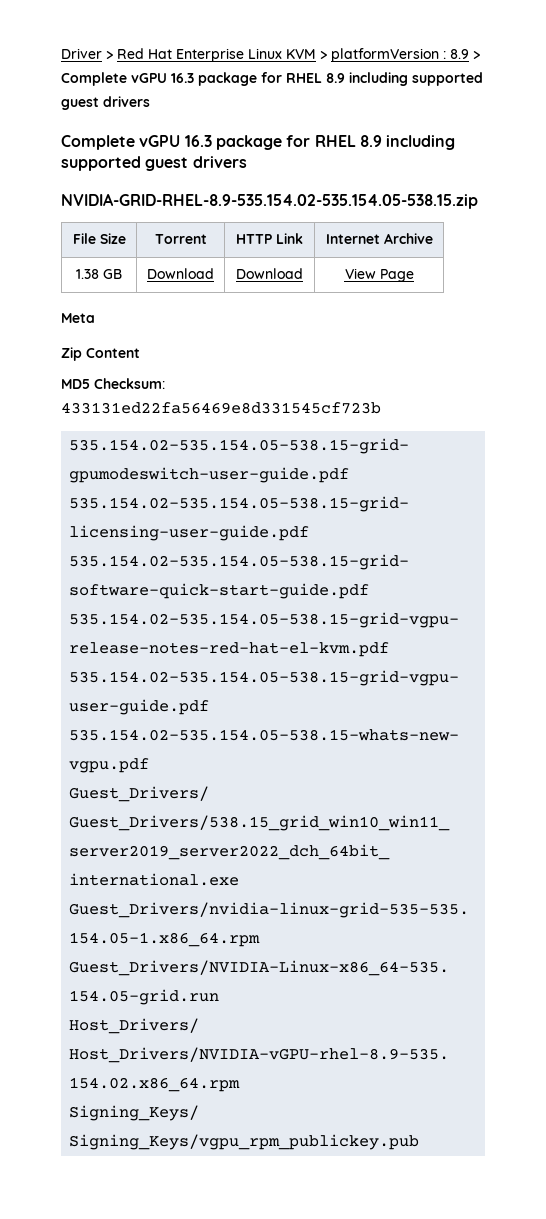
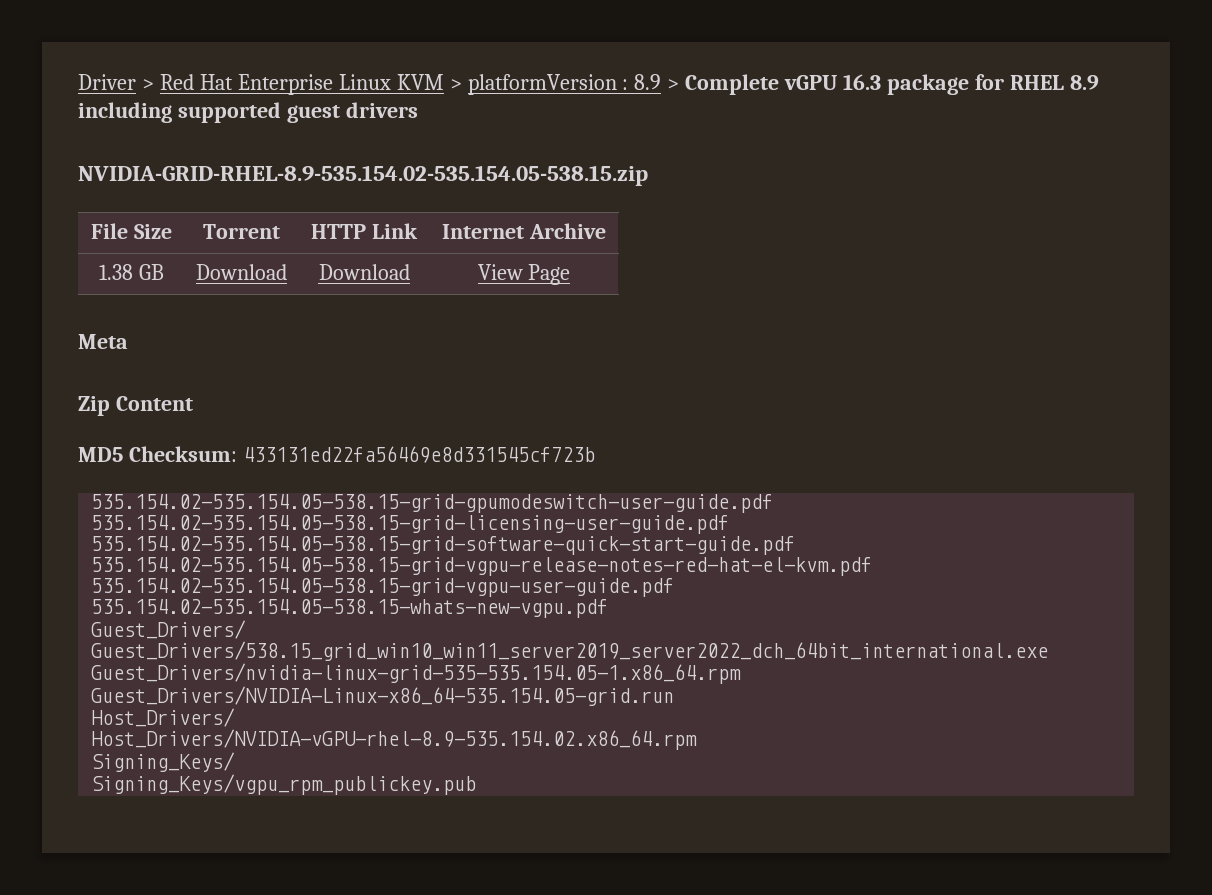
[61,135,456,150] [61,156,247,171] // Complete vGPU 16.3 package for RHEL 8.9 including supported guest drivers -> (418, 110) none

